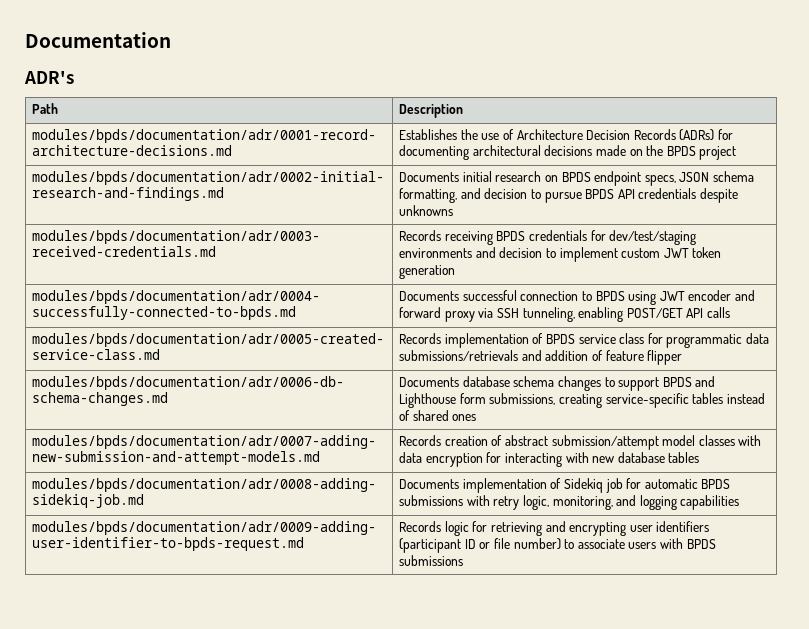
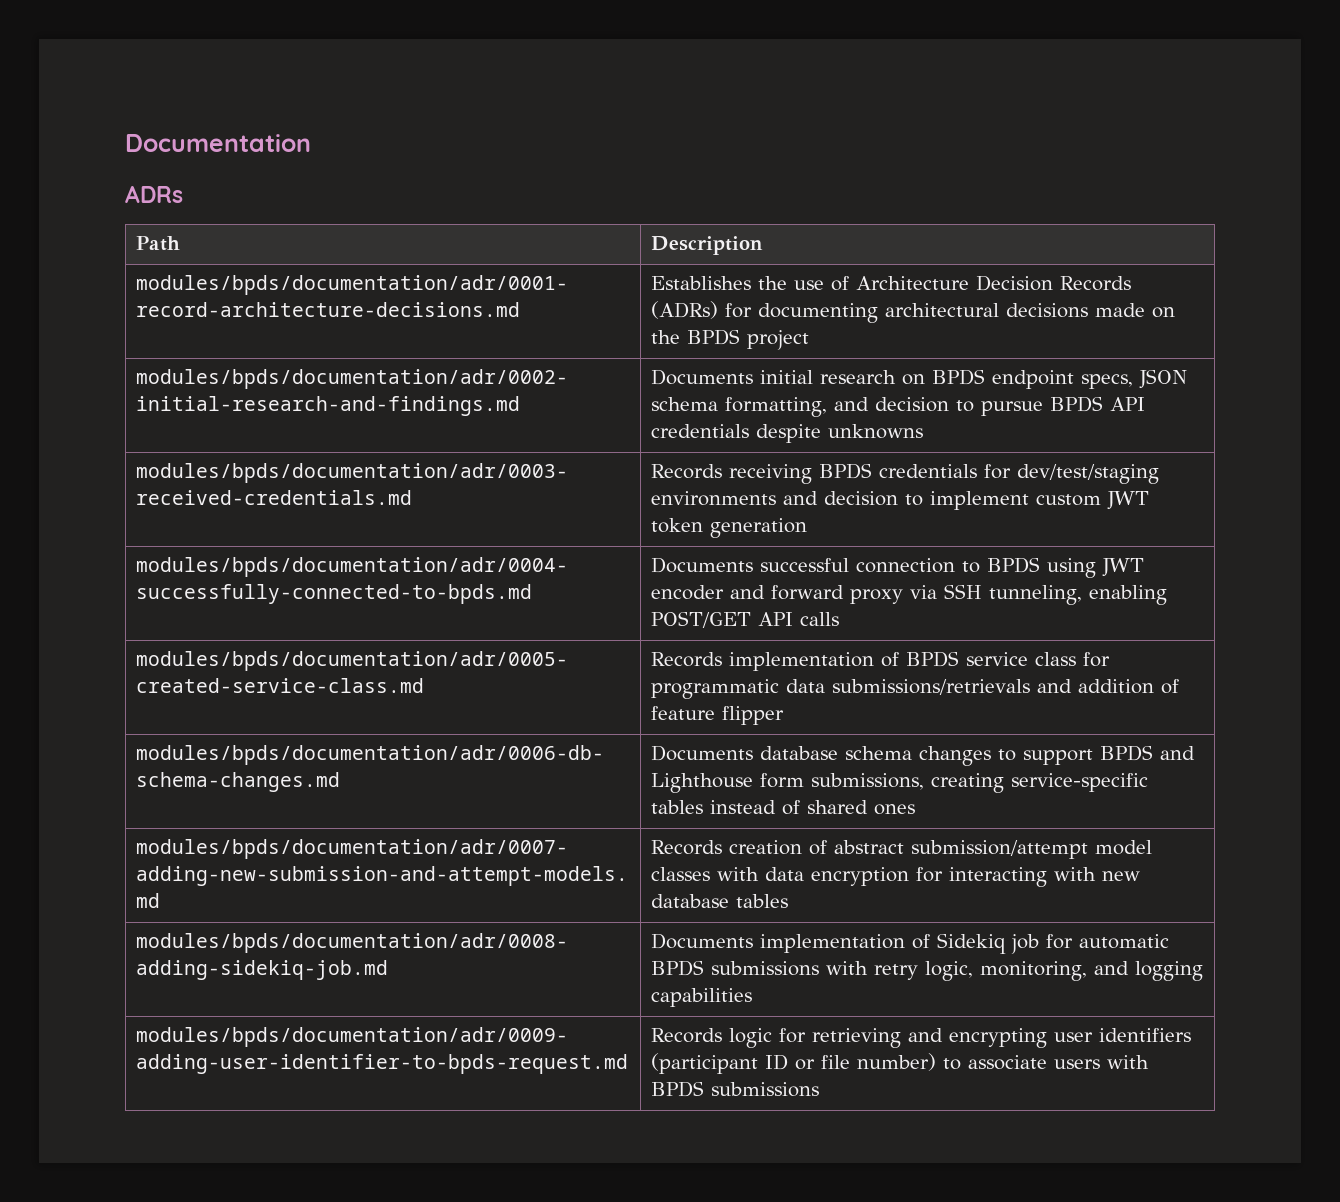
[24,70,74,84] ADR's -> [125,185,183,203] ADRs

